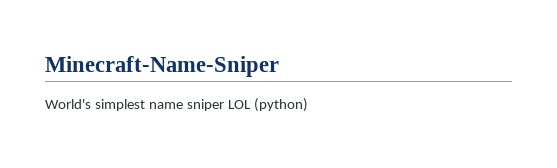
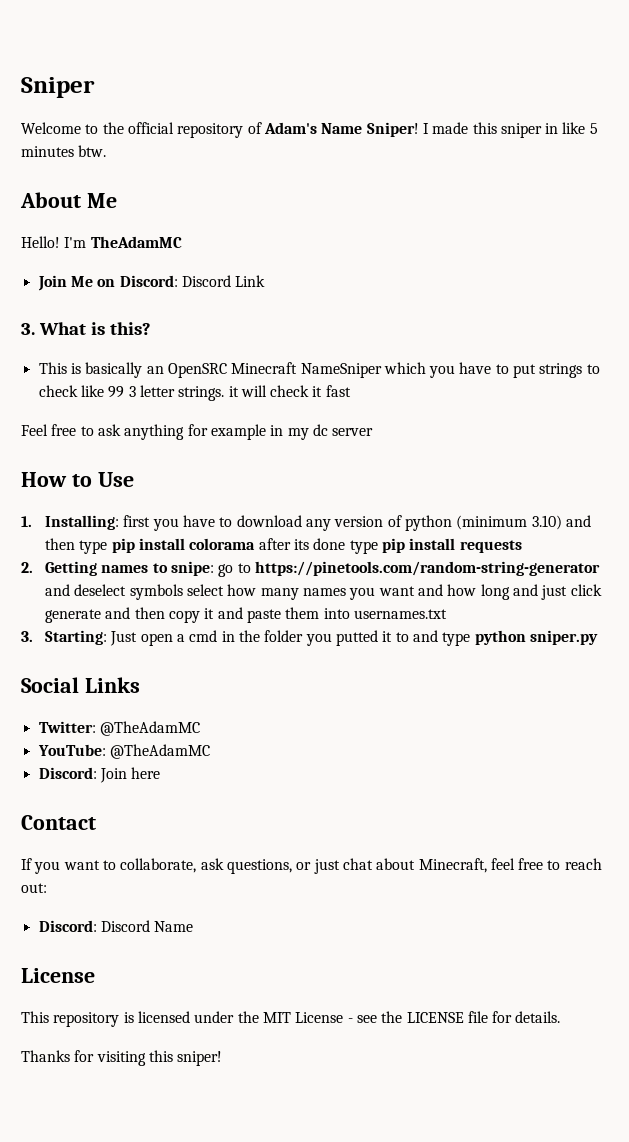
[45,56,279,77] [45,98,308,112] Minecraft-Name-Sniper // World's simplest name sniper LOL (python) -> [21,77,95,98] [21,122,598,138] [21,145,107,157] [20,192,117,208] [21,236,182,248] [37,275,266,291] [21,322,151,335] [38,362,600,378] [38,385,351,401] [21,424,374,440] [21,472,134,487] [21,515,591,531] [45,538,522,554] [21,561,600,577] [45,584,602,600] [45,607,447,623] [21,630,598,646] [21,677,140,693] [38,721,200,736] [37,744,210,759] [38,767,161,783] [21,815,96,830] [21,858,602,874] [21,883,47,893] [38,920,194,932] [21,968,95,983] [21,1011,561,1027] [21,1050,223,1066] Sniper // Welcome to the official repository of Adam's Name Sniper! I made this sniper in like 5 minutes btw. // About Me // Hello! I'm TheAdamMC // Join Me on Discord: Discord Link // 3. What is this? // This is basically an OpenSRC Minecraft NameSniper which you have to put strings to check like 99 3 letter strings. it will check it fast // Feel free to ask anything for example in my dc server // How to Use // 1. Installing: first you have to download any version of python (minimum 3.10) and then type pip install colorama after its done type pip install requests // 2. Getting names to snipe: go to https://pinetools.com/random-string-generator and deselect symbols select how many names you want and how long and just click generate and then copy it and paste them into usernames.txt // 3. Starting: Just open a cmd in the folder you putted it to and type python sniper.py // Social Links // Twitter: @TheAdamMC // YouTube: @TheAdamMC // Discord: Join here // Contact // If you want to collaborate, ask questions, or just chat about Minecraft, feel free to reach out: // Discord: Discord Name // License // This repository is licensed under the MIT License - see the LICENSE file for details. // Thanks for visiting this sniper!

